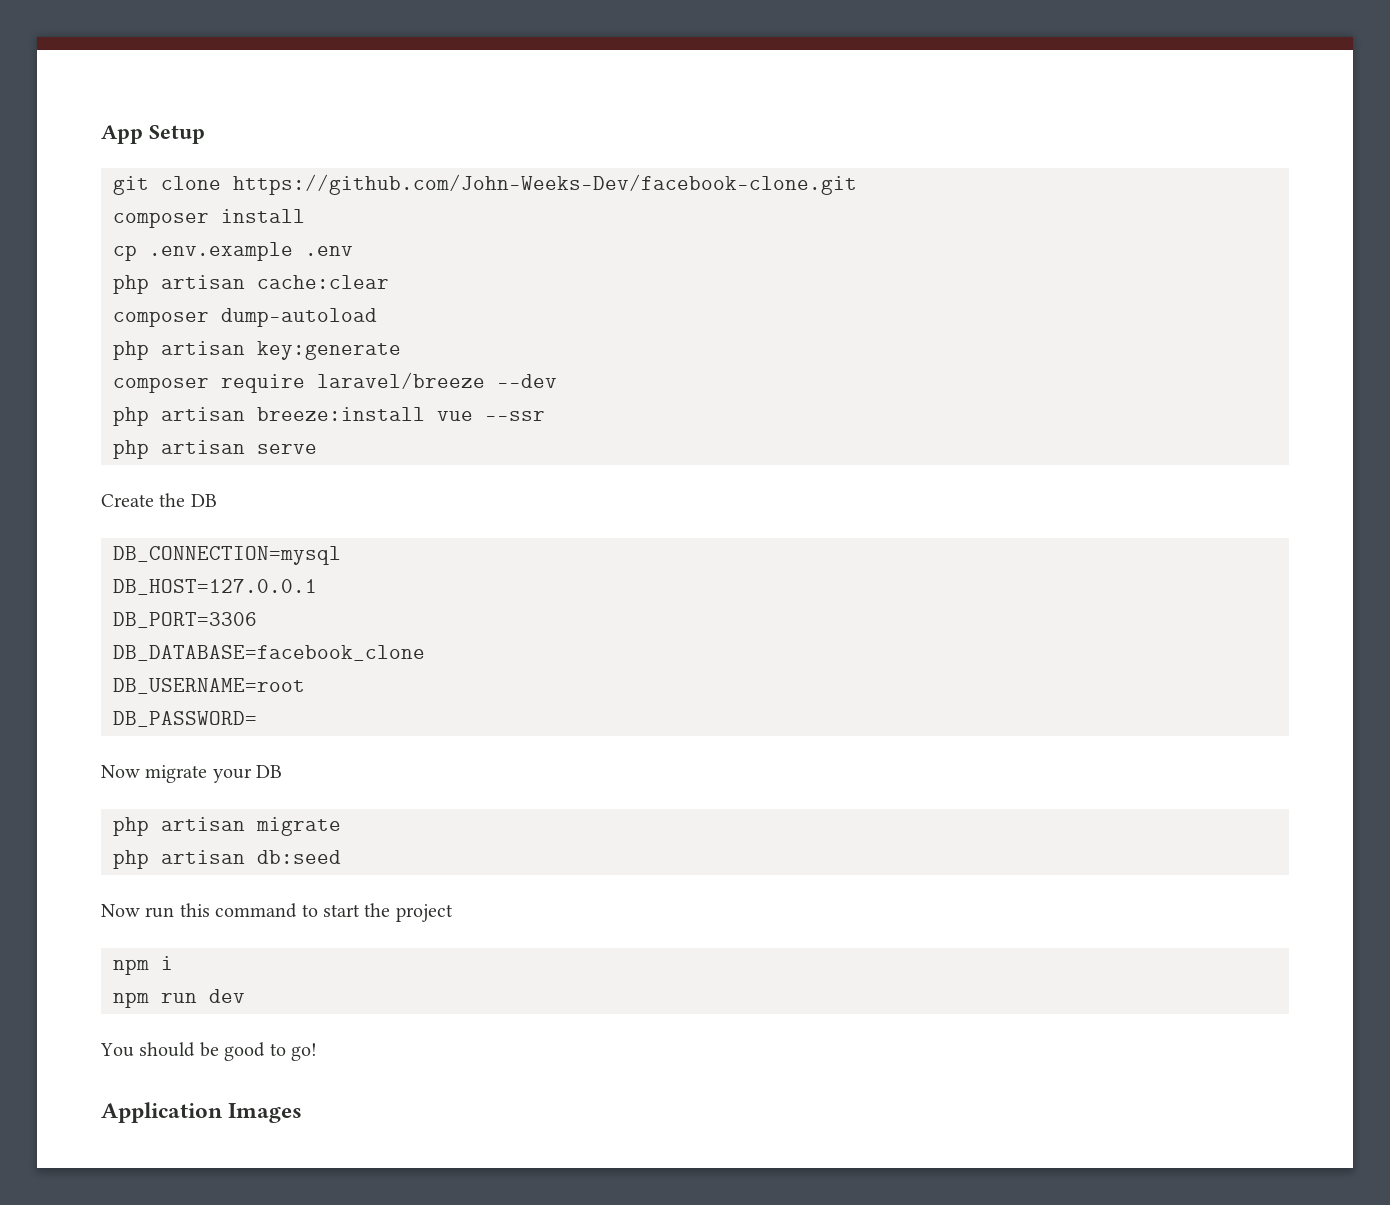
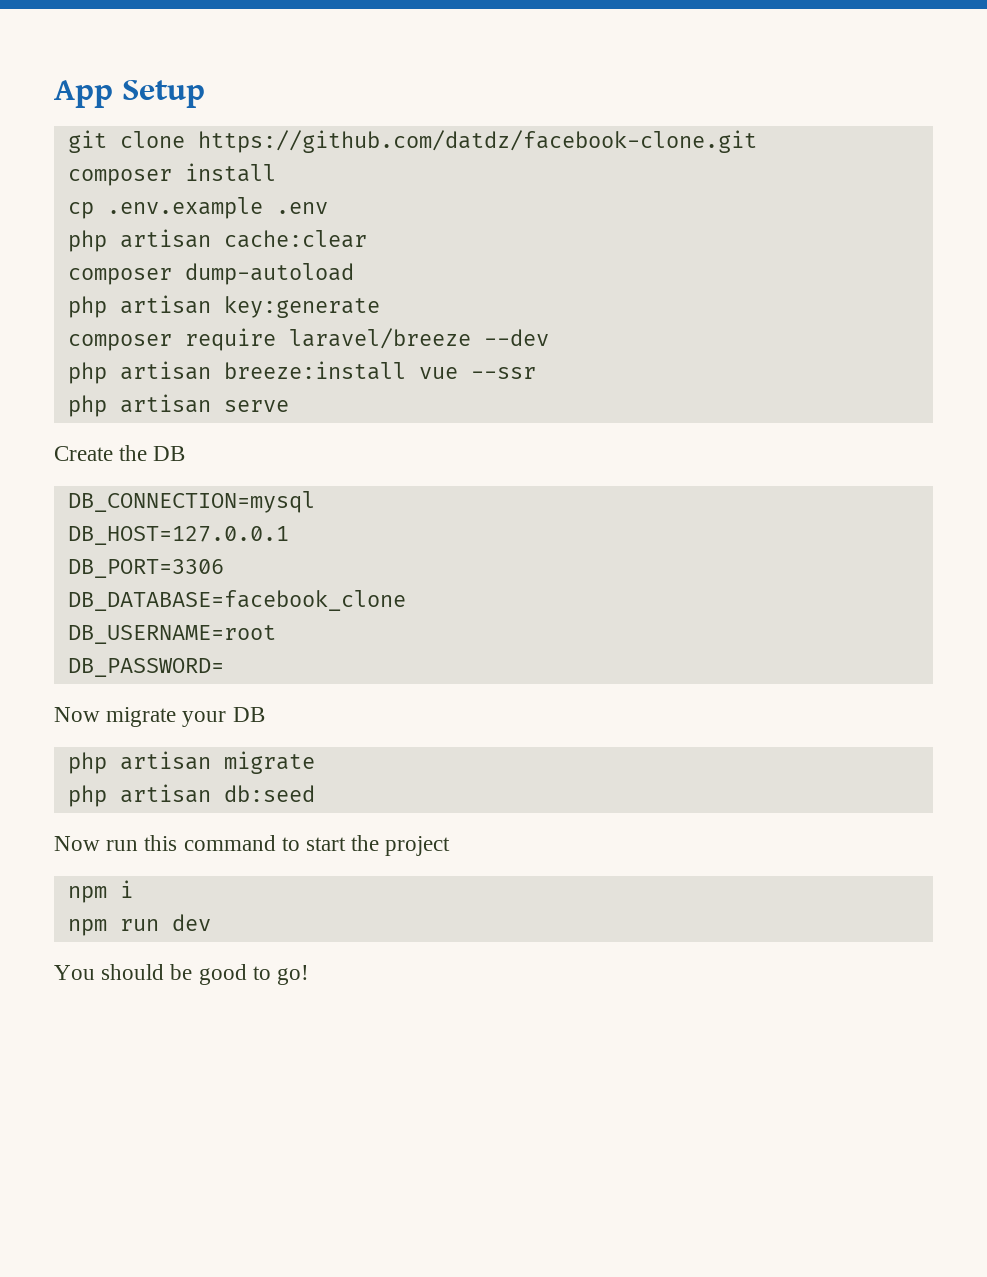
[233,174,857,195] https://github.com/John-Weeks-Dev/facebook-clone.git -> [197,130,757,153] https://github.com/datdz/facebook-clone.git
[101,1102,303,1123] // Application Images -> (310, 975) none

